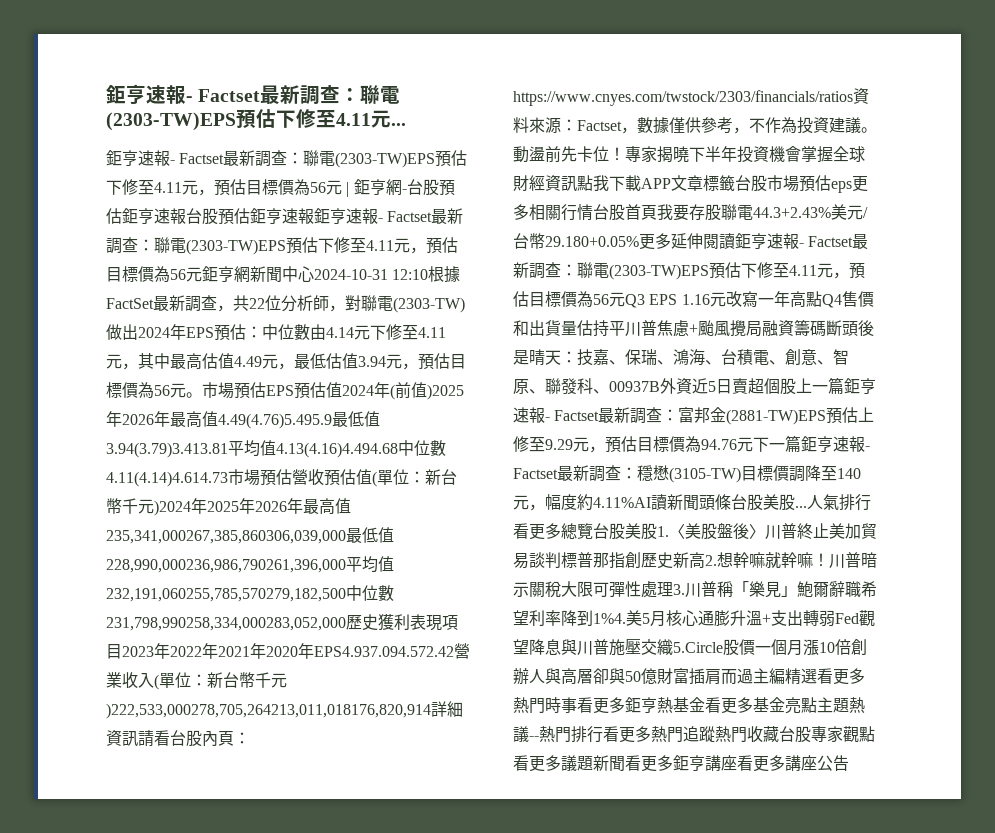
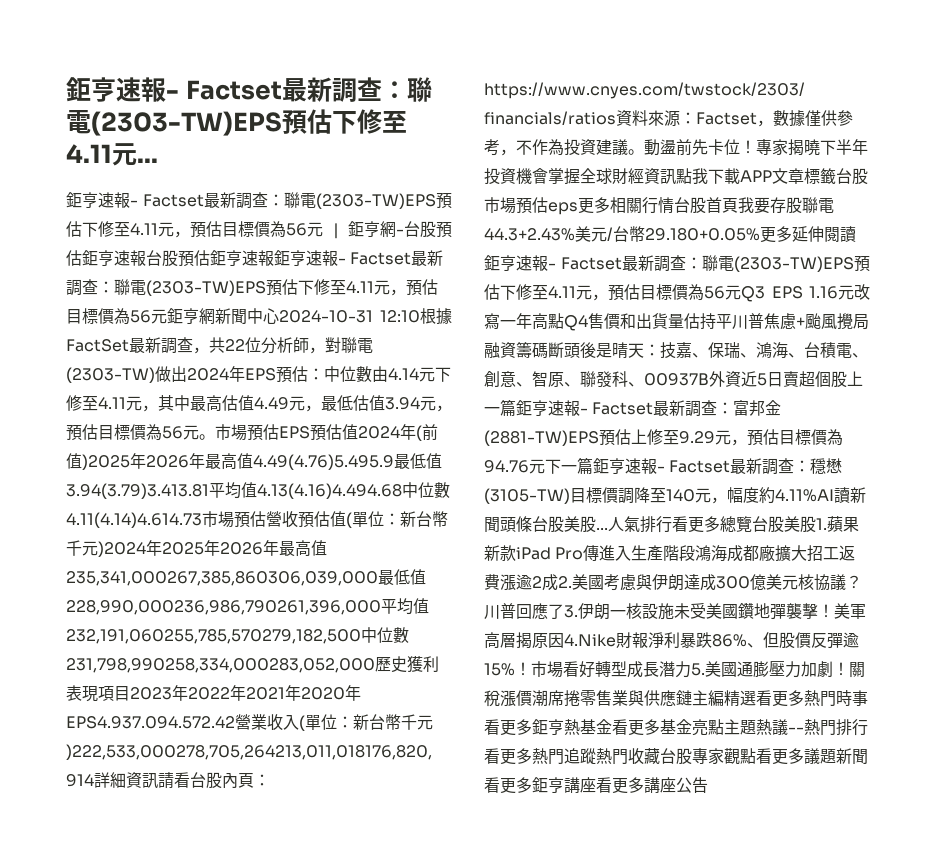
[669,523,877,540] [513,552,877,569] [513,581,877,598] [513,610,875,627] [513,639,867,656] [513,668,753,685] 〈美股盤後〉川普終止美加貿易談判標普那指創歷史新高2.想幹嘛就幹嘛！川普暗示關稅大限可彈性處理3.川普稱「樂見」鮑爾辭職希望利率降到1%4.美5月核心通膨升溫+支出轉弱Fed觀望降息與川普施壓交織5.Circle股價一個月漲10倍創辦人與高層卻與50億財富插肩而過 -> [827,516,859,532] [484,545,856,562] [484,574,862,591] [484,603,866,620] [484,632,859,649] [484,661,865,678] [484,690,692,707] 蘋果新款iPad Pro傳進入生產階段鴻海成都廠擴大招工返費漲逾2成2.美國考慮與伊朗達成300億美元核協議？川普回應了3.伊朗一核設施未受美國鑽地彈襲擊！美軍高層揭原因4.Nike財報淨利暴跌86%、但股價反彈逾15%！市場看好轉型成長潛力5.美國通膨壓力加劇！關稅漲價潮席捲零售業與供應鏈

